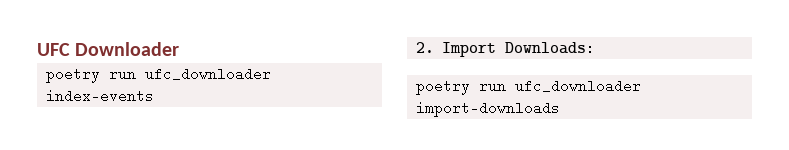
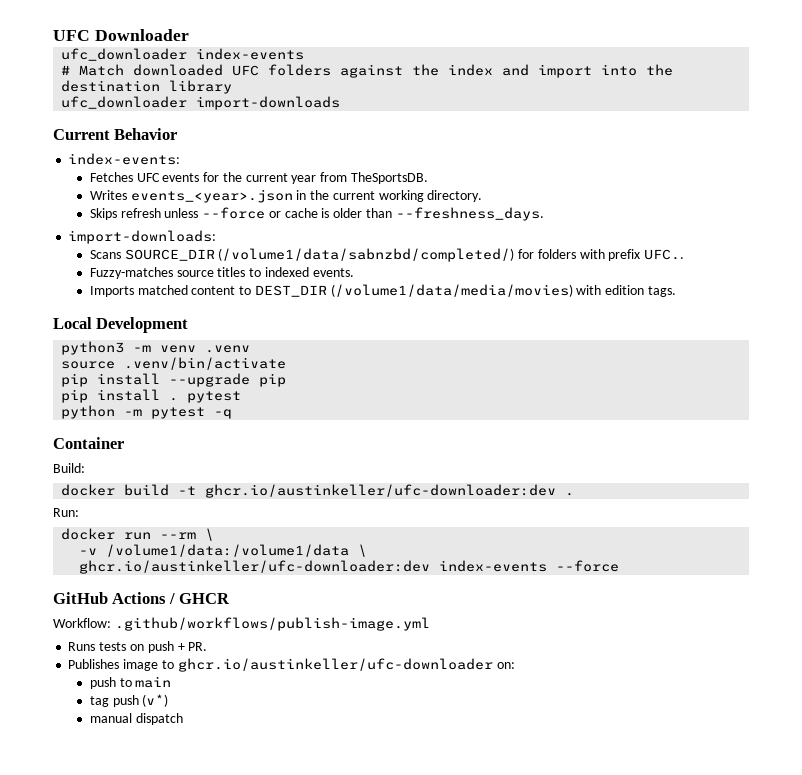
[46,67,136,83] poetry run -> (189, 35) none
[416,41,595,57] [416,79,641,95] [416,101,560,117] 2. Import Downloads: // poetry run ufc_downloader import-downloads -> [61,64,674,78] [61,80,233,94] [61,96,341,110] [53,128,178,140] [68,153,181,165] [89,172,428,184] [89,189,483,203] [89,207,544,221] [68,230,217,244] [89,248,685,262] [89,267,354,279] [89,284,676,297] [53,317,189,333] [61,341,251,355] [61,357,287,370] [61,373,287,387] [61,389,242,403] [61,405,233,419] [53,437,124,449] [53,463,85,473] [61,484,575,498] [53,508,79,517] [61,528,215,541] [79,544,368,557] [79,560,620,574] [53,592,231,604] [53,617,430,631] [68,641,208,653] [68,658,515,672] [89,676,172,689] [89,694,169,707] [89,713,183,725] # Match downloaded UFC folders against the index and import into the destination library // ufc_downloader import-downloads // Current Behavior // index-events: // Fetches UFC events for the current year from TheSportsDB. // Writes events_<year>.json in the current working directory. // Skips refresh unless --force or cache is older than --freshness_days. // import-downloads: // Scans SOURCE_DIR (/volume1/data/sabnzbd/completed/) for folders with prefix UFC.. // Fuzzy-matches source titles to indexed events. // Imports matched content to DEST_DIR (/volume1/data/media/movies) with edition tags. // Local Development // python3 -m venv .venv // source .venv/bin/activate // pip install --upgrade pip // pip install . pytest // python -m pytest -q // Container // Build: // docker build -t ghcr.io/austinkeller/ufc-downloader:dev . // Run: // docker run --rm \ // -v /volume1/data:/volume1/data \ // ghcr.io/austinkeller/ufc-downloader:dev index-events --force // GitHub Actions / GHCR // Workflow: .github/workflows/publish-image.yml // Runs tests on push + PR. // Publishes image to ghcr.io/austinkeller/ufc-downloader on: // push to main // tag push (v*) // manual dispatch

